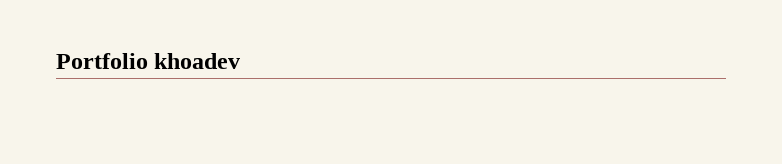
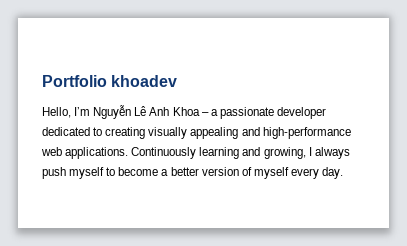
(241, 61) none -> [42,105,326,119] [42,127,351,139] [41,147,350,159] [42,167,344,179] // Hello, I’m Nguyễn Lê Anh Khoa – a passionate developer dedicated to creating visually appealing and high-performance web applications. Continuously learning and growing, I always push myself to become a better version of myself every day.

